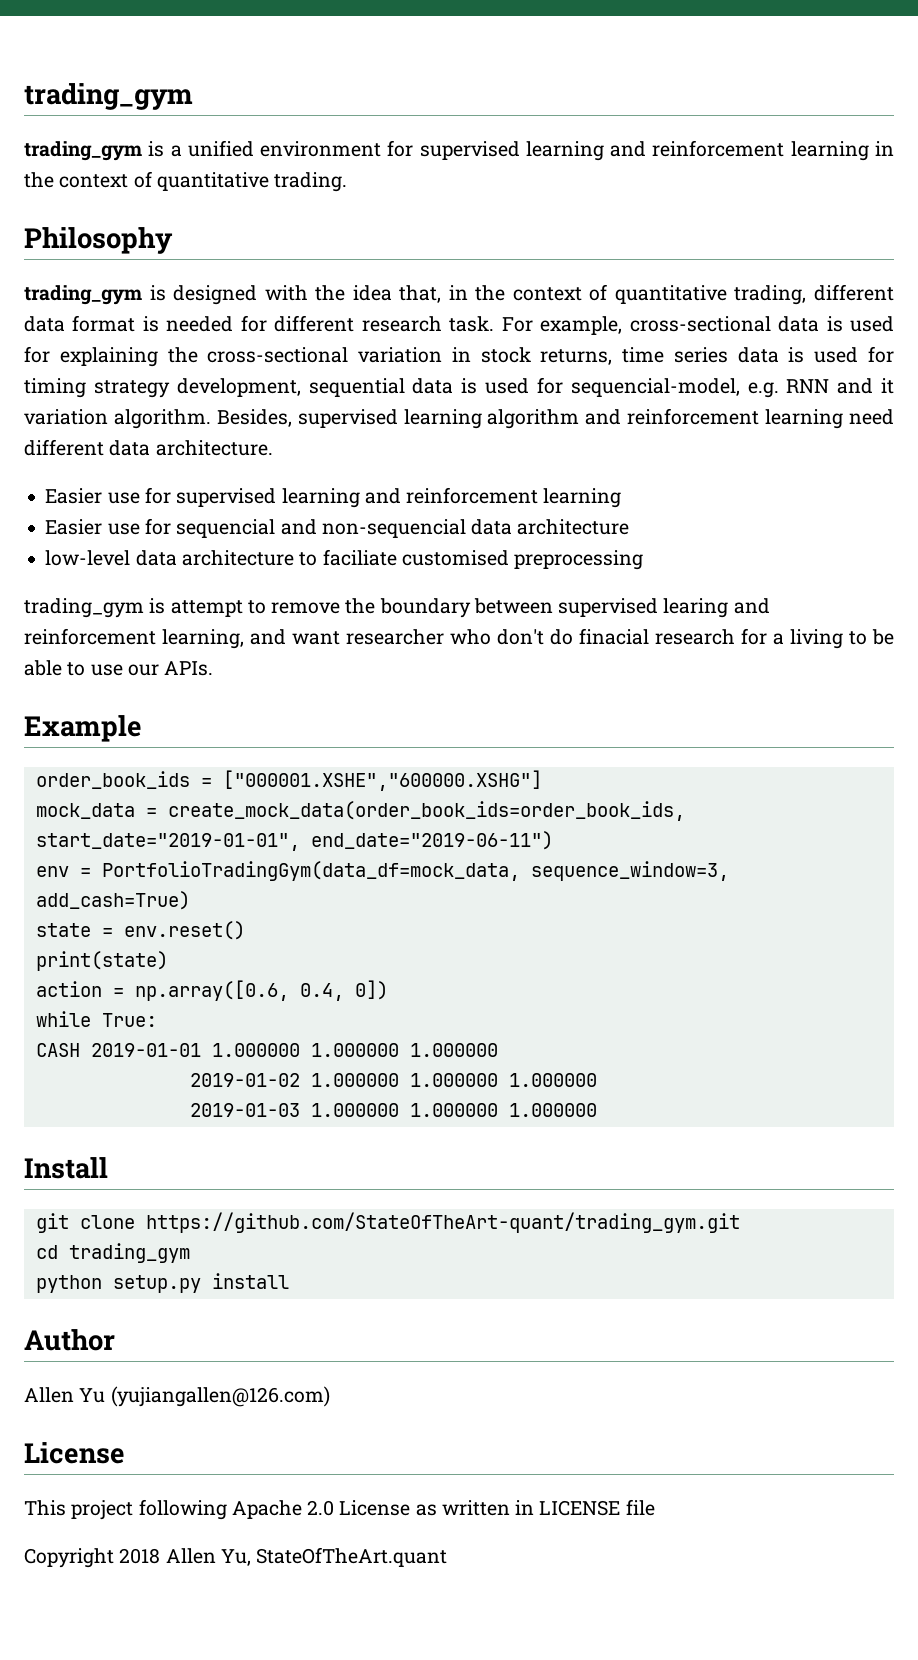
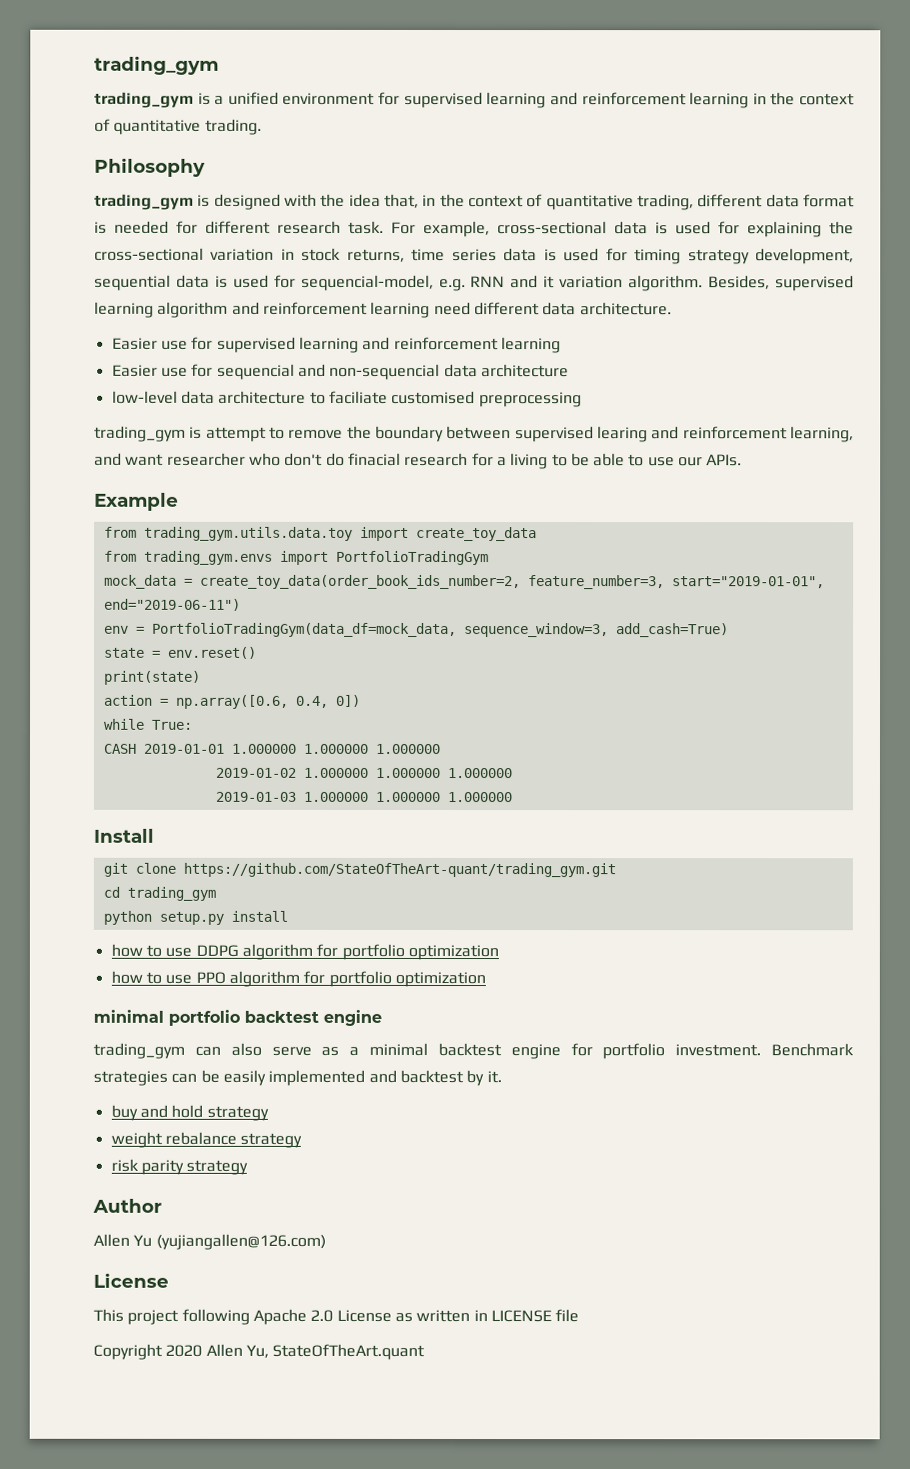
[35,770,542,791] [35,801,685,821] [35,831,553,851] order_book_ids = ["000001.XSHE","600000.XSHG"] // mock_data = create_mock_data(order_book_ids=order_book_ids, start_date="2019-01-01", end_date="2019-06-11") -> [103,526,537,542] [103,550,489,566] [103,574,825,590] [103,598,241,611] from trading_gym.utils.data.toy import create_toy_data // from trading_gym.envs import PortfolioTradingGym // mock_data = create_toy_data(order_book_ids_number=2, feature_number=3, start="2019-01-01", end="2019-06-11")
(289, 1281) none -> [110,943,499,961] [110,970,486,988] [93,1009,382,1026] [93,1042,854,1060] [93,1069,502,1087] [110,1104,269,1121] [110,1131,303,1148] [110,1158,249,1175] // how to use DDPG algorithm for portfolio optimization // how to use PPO algorithm for portfolio optimization // minimal portfolio backtest engine // trading_gym can also serve as a minimal backtest engine for portfolio investment. Benchmark strategies can be easily implemented and backtest by it. // buy and hold strategy // weight rebalance strategy // risk parity strategy
[119,1548,161,1564] 2018 -> [165,1344,203,1357] 2020

